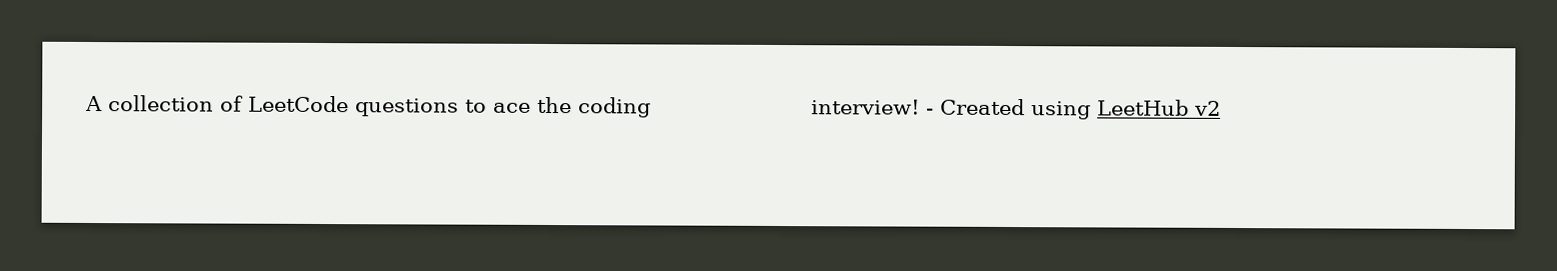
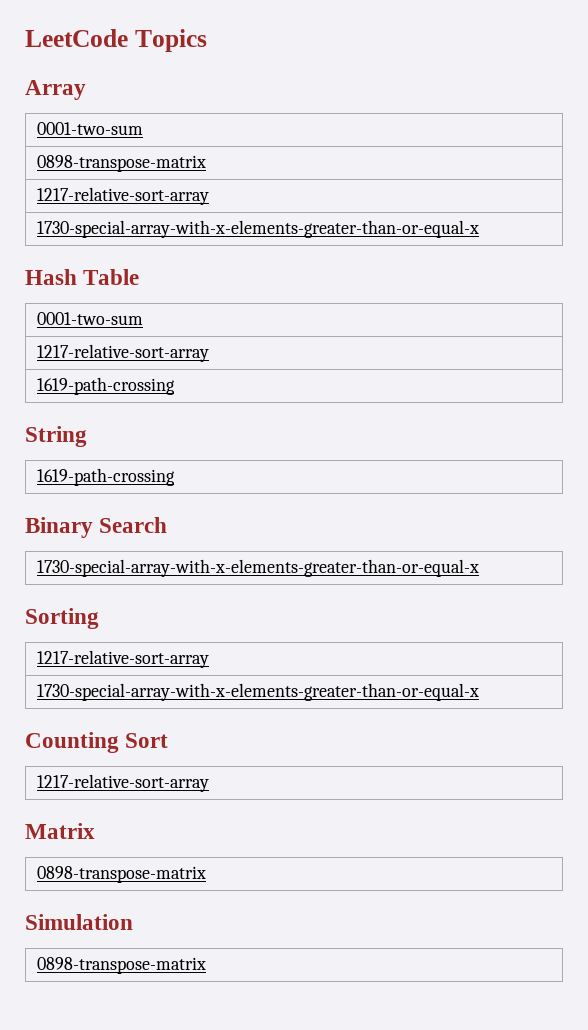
[85,95,1221,120] A collection of LeetCode questions to ace the coding interview! - Created using LeetHub v2 -> [25,29,207,52] [25,80,86,100] [37,122,144,135] [37,155,207,172] [37,187,210,205] [37,220,480,238] [25,269,140,285] [37,312,144,325] [37,344,210,362] [37,377,176,395] [25,426,87,447] [37,468,176,486] [25,517,168,538] [37,559,480,577] [25,608,99,629] [37,650,210,668] [37,683,480,701] [25,732,169,753] [37,774,210,792] [25,823,95,839] [37,866,207,883] [25,914,133,930] [37,957,207,974] LeetCode Topics // Array // 0001-two-sum // 0898-transpose-matrix // 1217-relative-sort-array // 1730-special-array-with-x-elements-greater-than-or-equal-x // Hash Table // 0001-two-sum // 1217-relative-sort-array // 1619-path-crossing // String // 1619-path-crossing // Binary Search // 1730-special-array-with-x-elements-greater-than-or-equal-x // Sorting // 1217-relative-sort-array // 1730-special-array-with-x-elements-greater-than-or-equal-x // Counting Sort // 1217-relative-sort-array // Matrix // 0898-transpose-matrix // Simulation // 0898-transpose-matrix

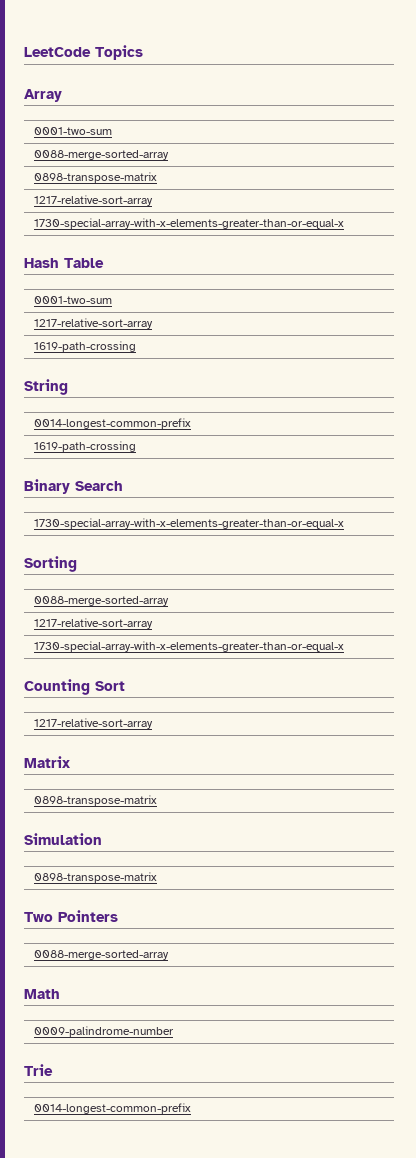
(144, 128) none -> [34,150,170,160] // 0088-merge-sorted-array
(87, 436) none -> [34,418,192,429] // 0014-longest-common-prefix
(99, 618) none -> [34,596,170,606] // 0088-merge-sorted-array
(207, 965) none -> [24,910,118,922] [34,950,170,960] [24,989,60,999] [34,1026,175,1037] [24,1064,53,1076] [34,1103,192,1114] // Two Pointers // 0088-merge-sorted-array // Math // 0009-palindrome-number // Trie // 0014-longest-common-prefix

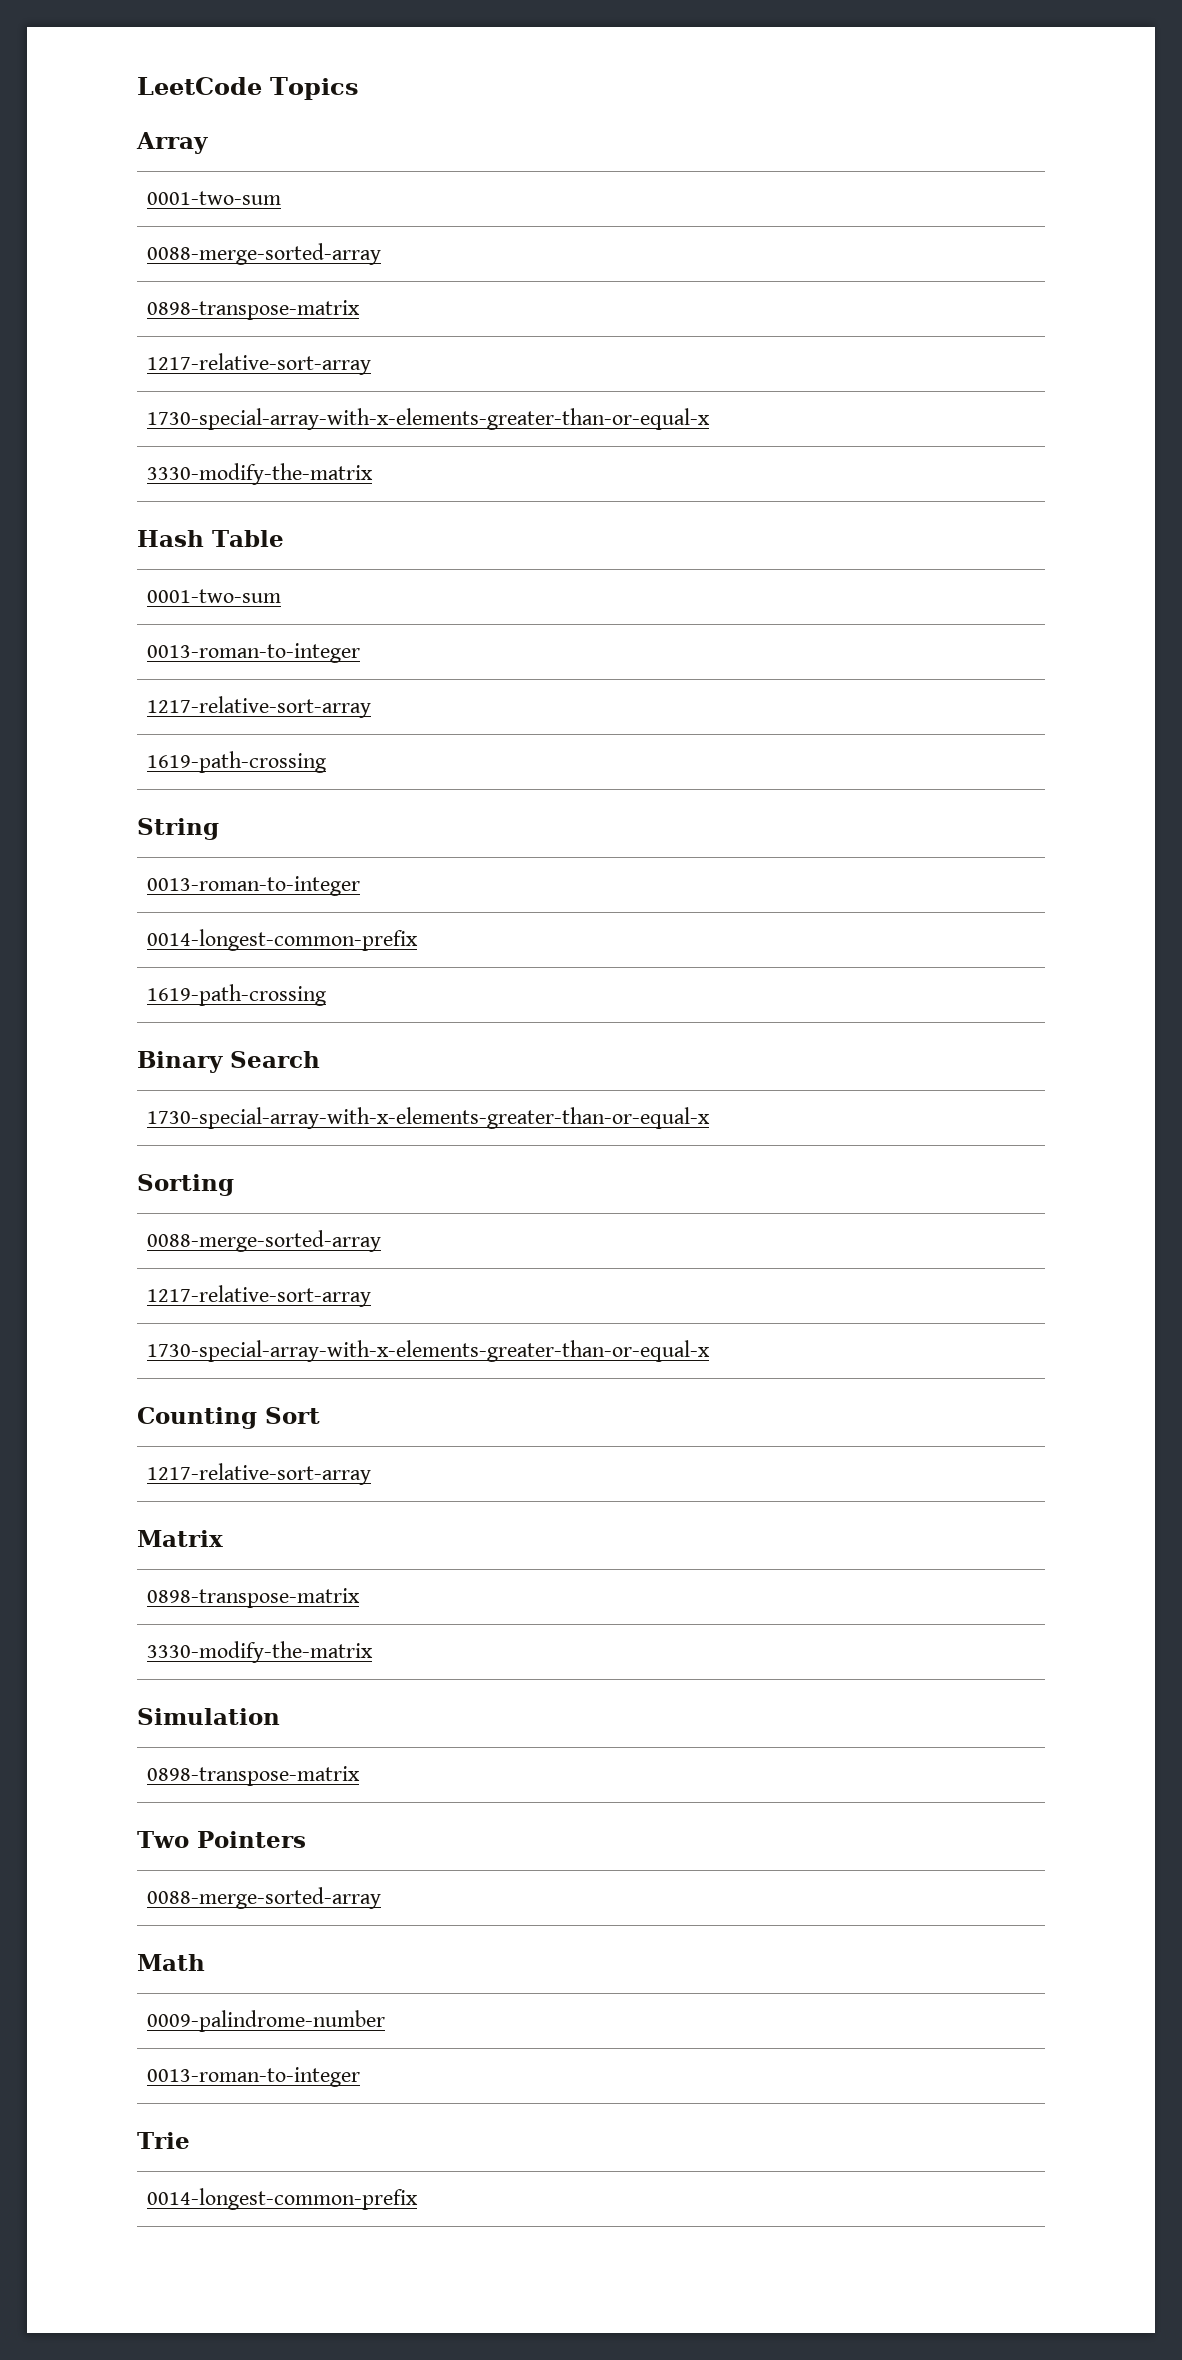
(345, 223) none -> [146,463,373,485] // 3330-modify-the-matrix
(113, 300) none -> [146,643,360,663] // 0013-roman-to-integer
(68, 387) none -> [146,876,360,896] // 0013-roman-to-integer
(158, 800) none -> [146,1641,373,1663] // 3330-modify-the-matrix
(175, 1031) none -> [146,2067,360,2087] // 0013-roman-to-integer

